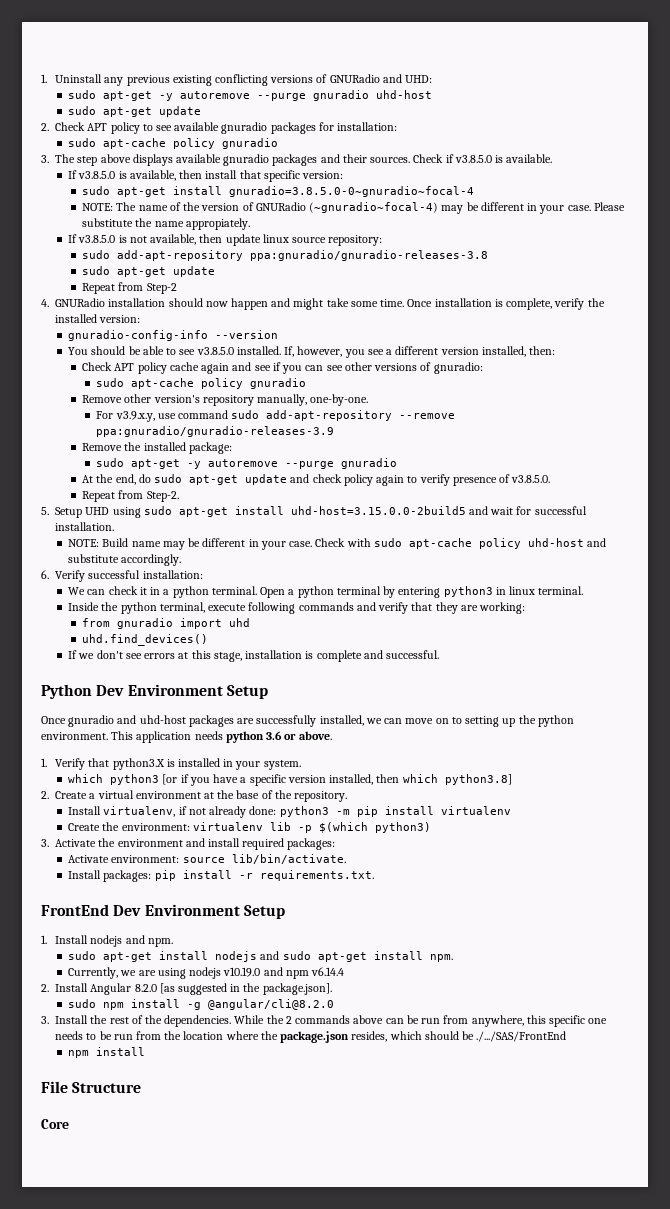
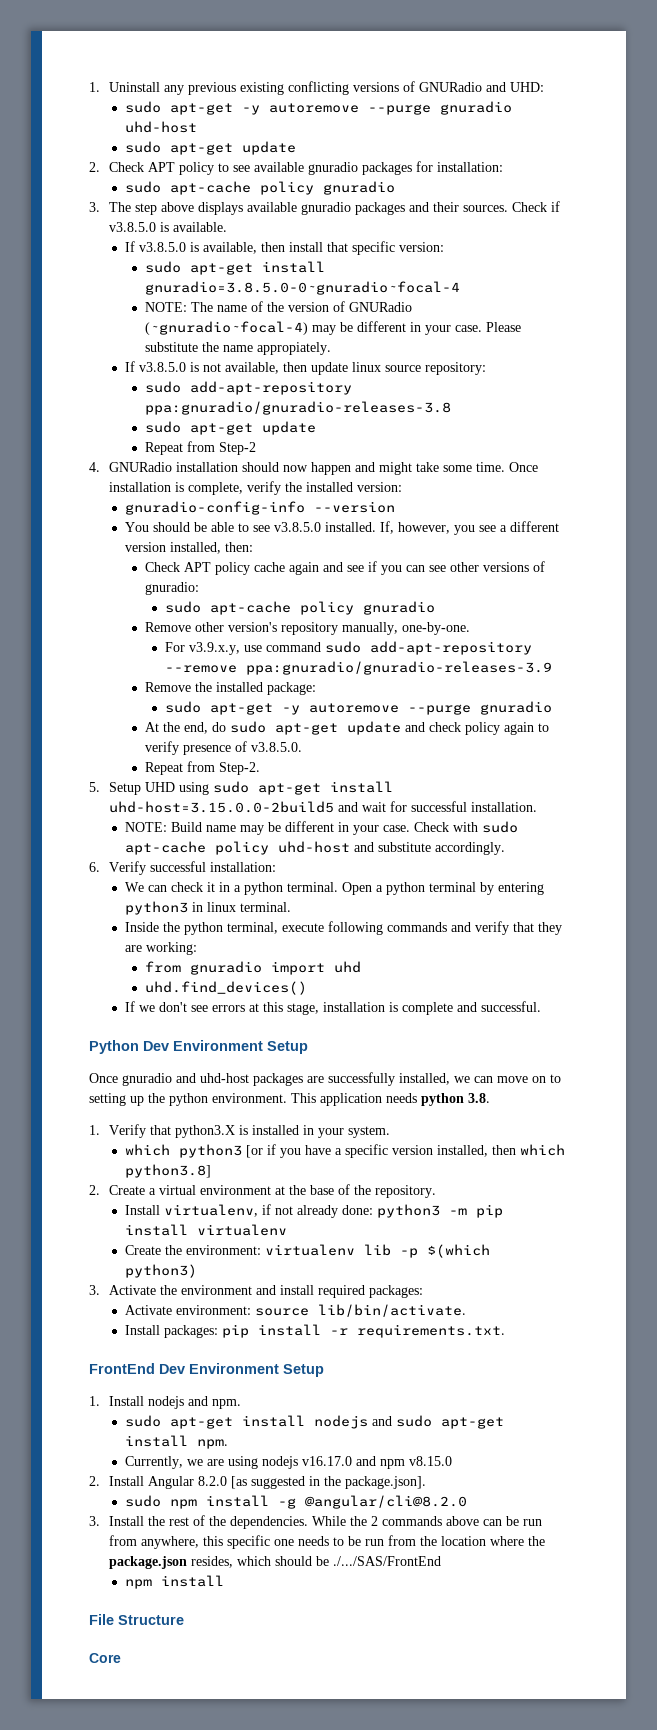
[266,731,332,740] 3.6 or above. -> [468,1093,490,1103] 3.8.
[223,967,261,977] v10.19.0 -> [301,1456,352,1466] v16.17.0
[311,967,345,976] v6.14.4 -> [408,1456,452,1466] v8.15.0

